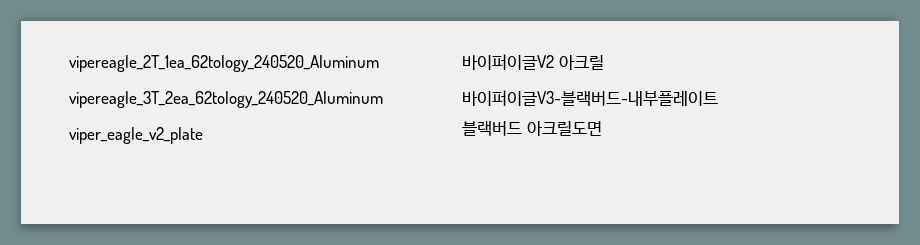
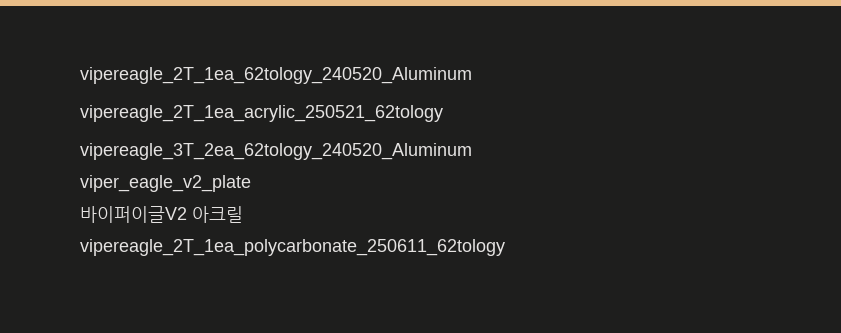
(379, 63) none -> [80,105,443,122] // vipereagle_2T_1ea_acrylic_250521_62tology
[462,90,718,107] [462,121,602,136] 바이퍼이글V3-블랙버드-내부플레이트 // 블랙버드 아크릴도면 -> [80,239,505,256] vipereagle_2T_1ea_polycarbonate_250611_62tology

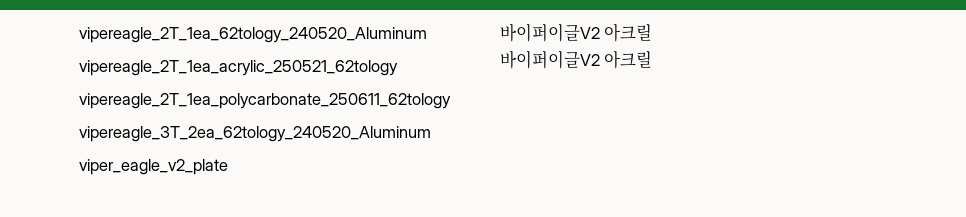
(443, 113) none -> [79,93,451,109] // vipereagle_2T_1ea_polycarbonate_250611_62tology
[80,239,505,256] vipereagle_2T_1ea_polycarbonate_250611_62tology -> [500,50,653,69] 바이퍼이글V2 아크릴

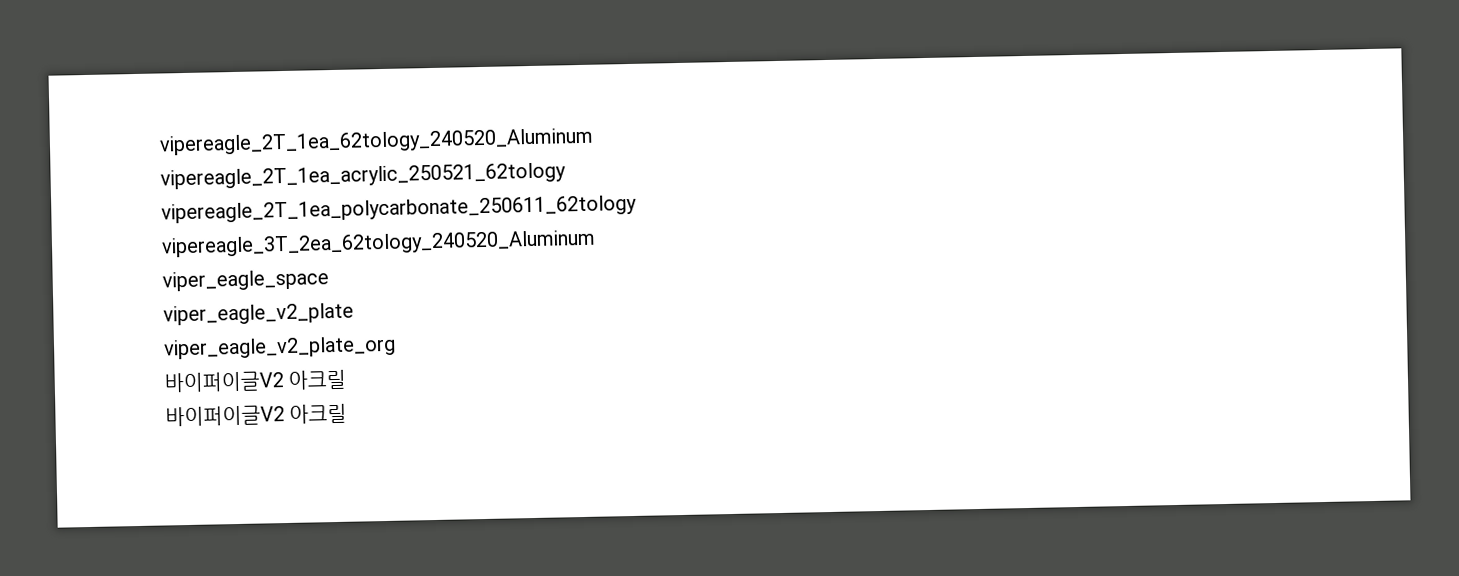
(431, 134) none -> [162,269,329,292] // viper_eagle_space
(228, 167) none -> [163,335,396,360] // viper_eagle_v2_plate_org

